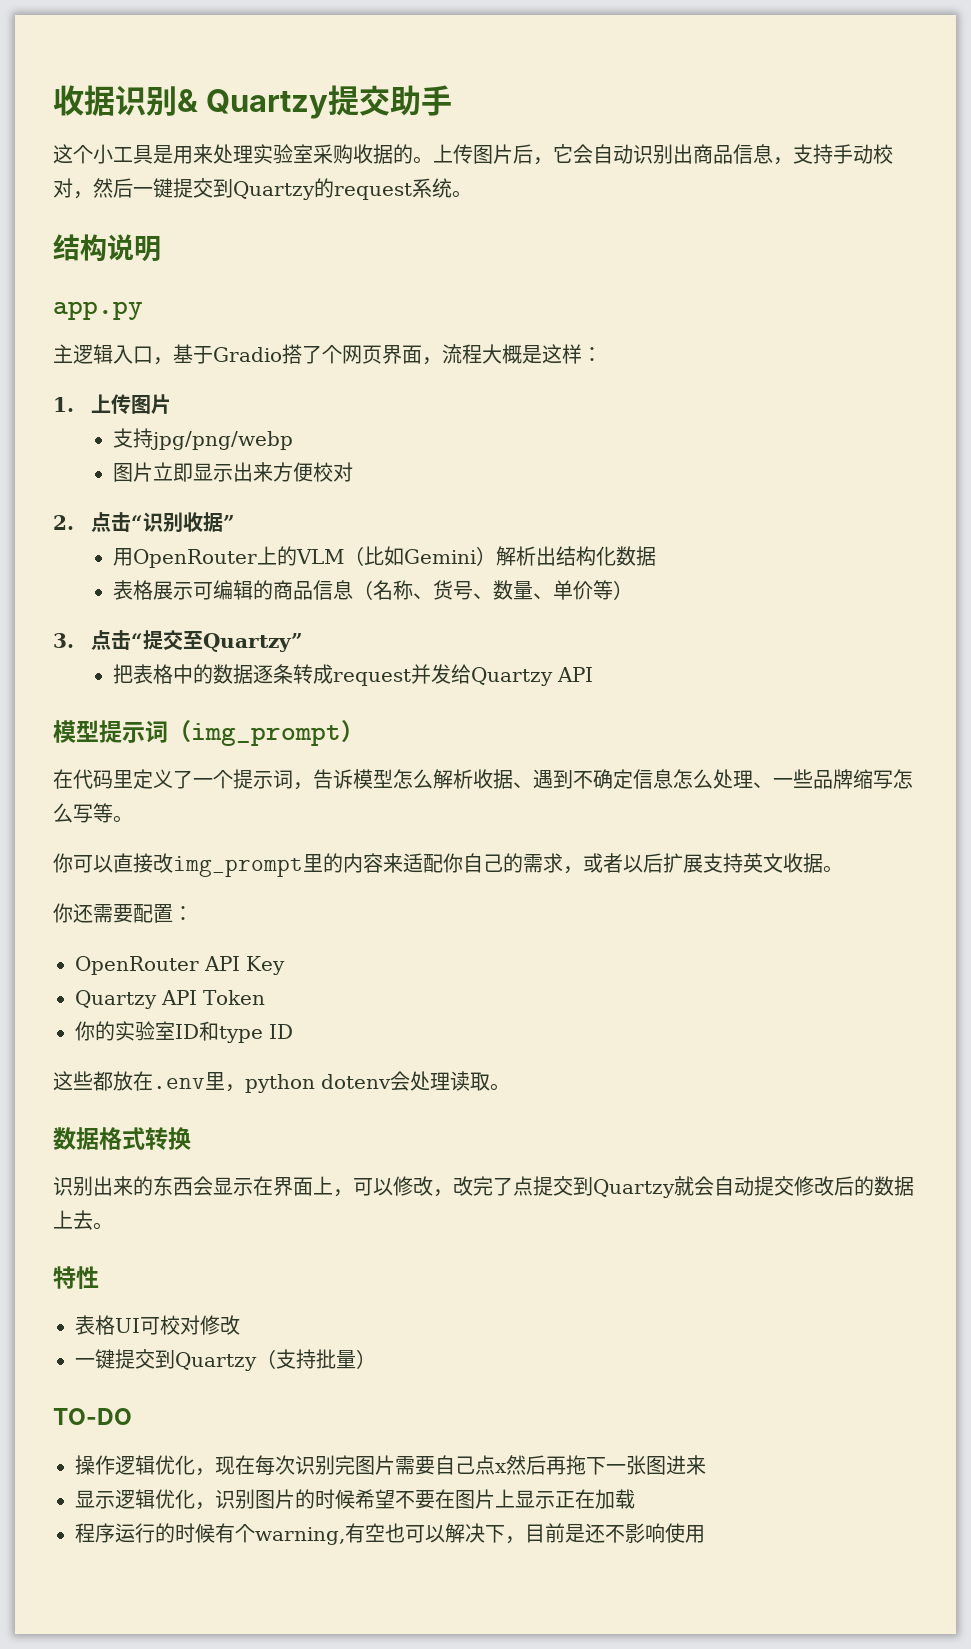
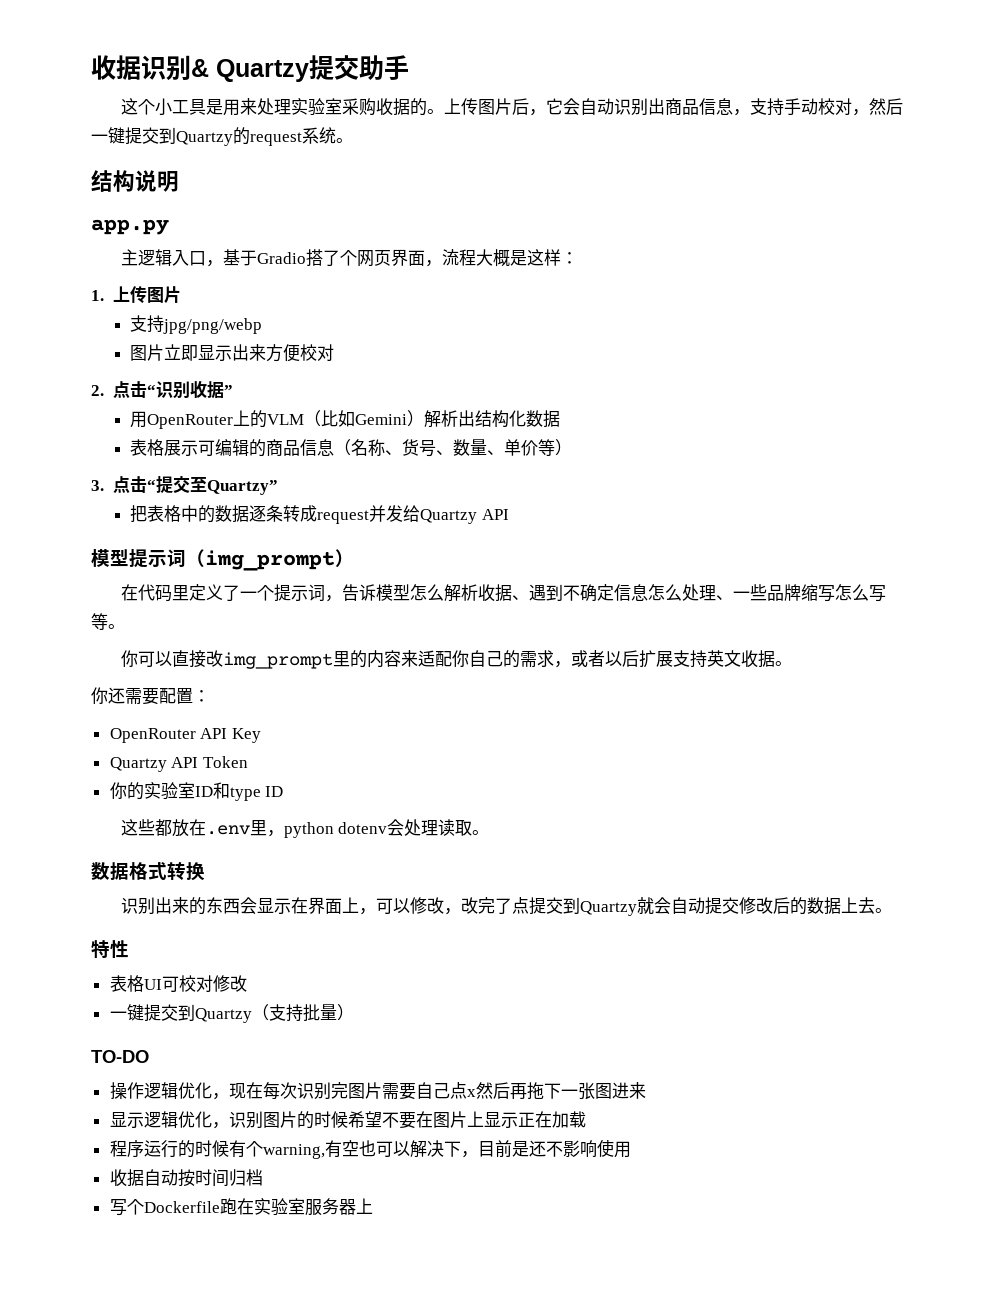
(705, 1534) none -> [109,1169,263,1187] [109,1198,373,1216] // 收据自动按时间归档 // 写个Dockerfile跑在实验室服务器上

